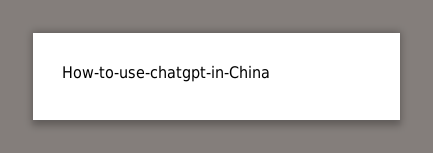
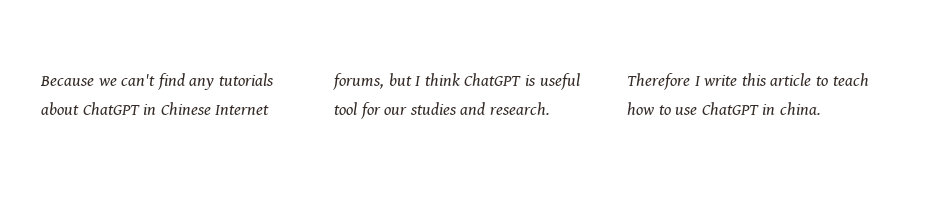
[62,65,270,82] How-to-use-chatgpt-in-China -> [40,73,274,90] [41,102,270,115] [333,73,580,90] [334,102,550,119] [627,73,869,90] [627,102,821,115] Because we can't find any tutorials about ChatGPT in Chinese Internet forums, but I think ChatGPT is useful tool for our studies and research. Therefore I write this article to teach how to use ChatGPT in china.

